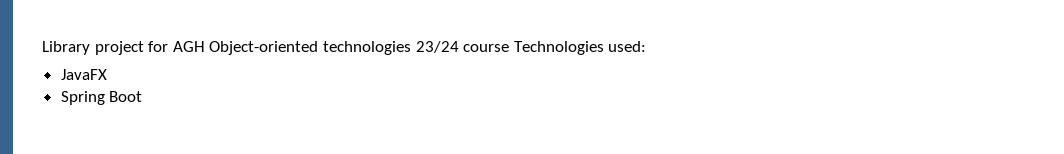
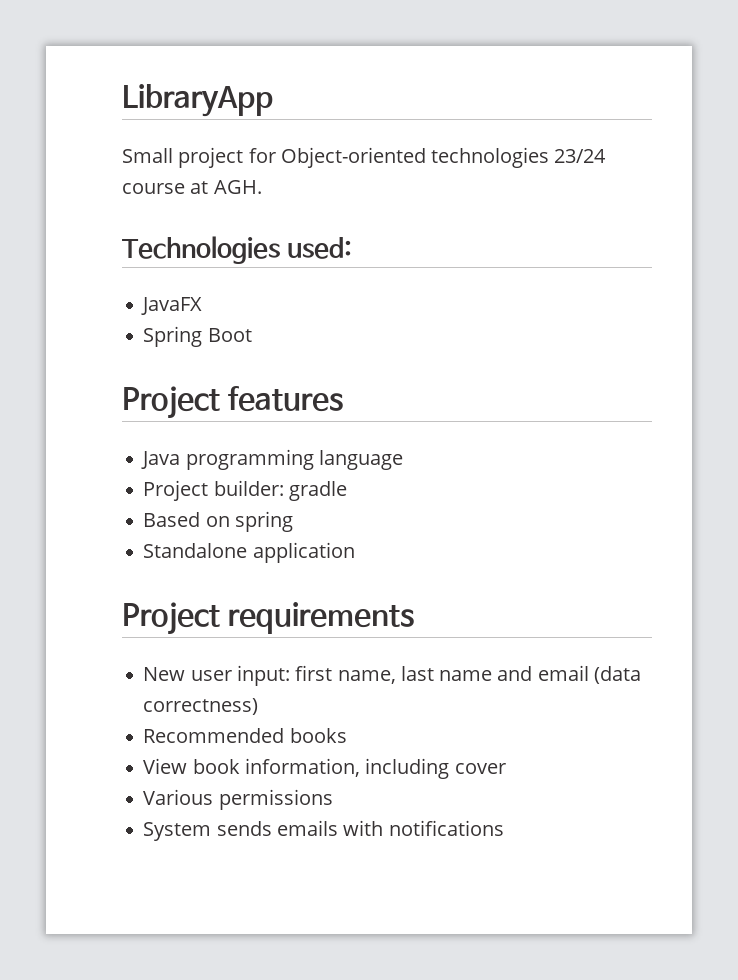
[42,41,90,55] Library -> [122,84,273,117] [122,148,173,163] LibraryApp // Small
[172,41,205,52] AGH -> (276, 155) none
(510, 48) none -> [190,180,262,194] at AGH. //
(143, 96) none -> [122,386,344,419] [141,449,403,470] [143,480,347,501] [143,511,293,532] [143,542,355,563] [122,602,415,635] [143,665,641,686] [143,698,259,715] [143,728,347,743] [143,758,506,779] [143,789,333,810] [143,820,504,841] // Project features // Java programming language // Project builder: gradle // Based on spring // Standalone application // Project requirements // New user input: first name, last name and email (data correctness) // Recommended books // View book information, including cover // Various permissions // System sends emails with notifications

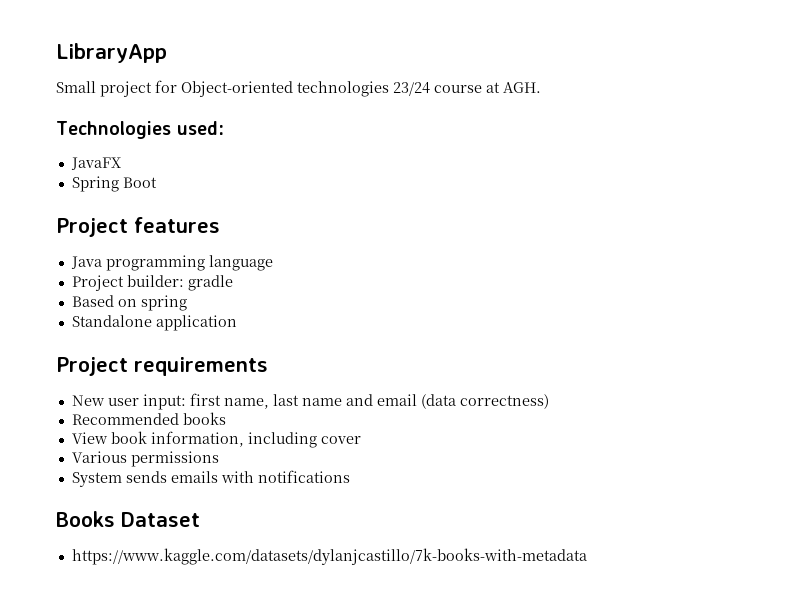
(504, 828) none -> [56,511,200,527] [71,548,587,565] // Books Dataset // https://www.kaggle.com/datasets/dylanjcastillo/7k-books-with-metadata

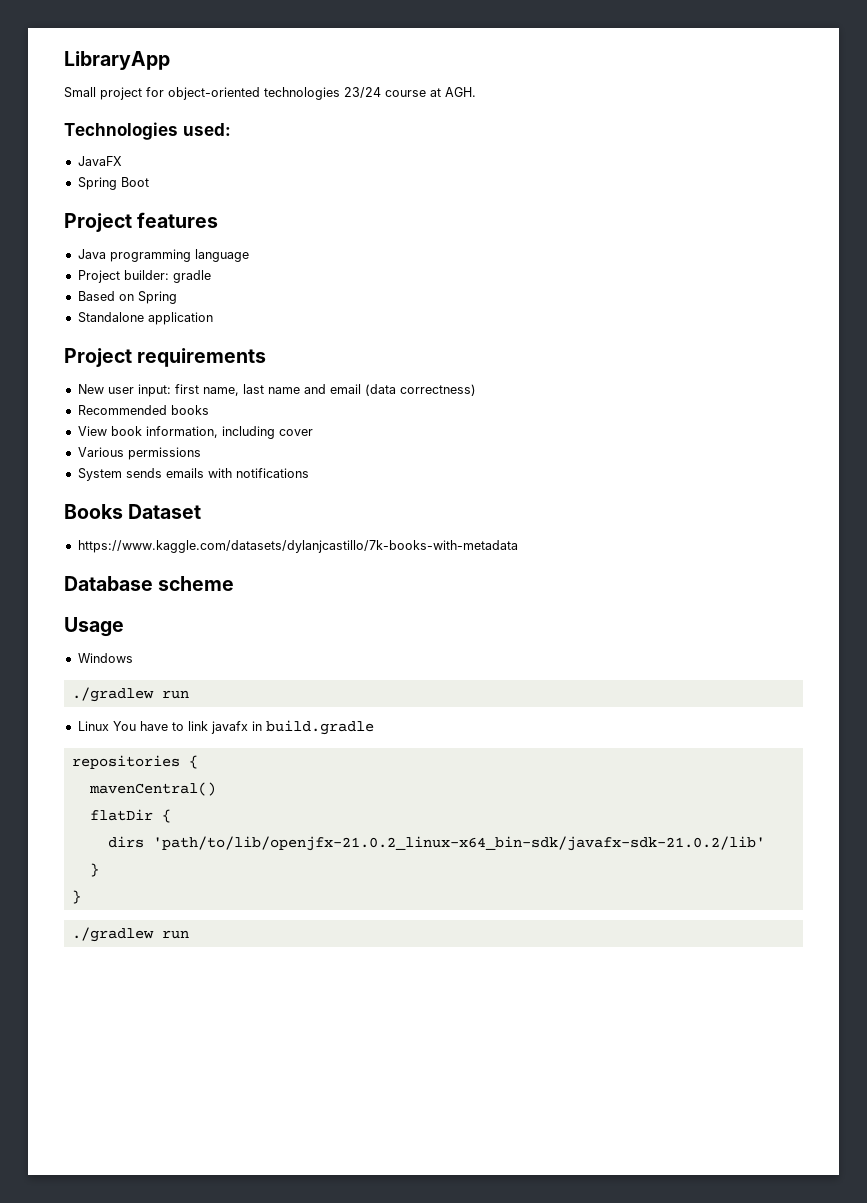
[181,81,293,97] Object-oriented -> [168,87,260,100] object-oriented
[140,295,187,311] spring -> [137,291,177,304] Spring
(587, 556) none -> [64,576,235,591] [64,617,124,637] [77,653,133,663] [71,687,189,702] [77,720,374,735] [71,755,198,769] [88,782,216,796] [89,809,171,823] [107,836,765,851] [89,863,99,877] [71,890,81,904] [71,927,189,942] // Database scheme // Usage // Windows // ./gradlew run // Linux You have to link javafx in build.gradle // repositories { // mavenCentral() // flatDir { // dirs 'path/to/lib/openjfx-21.0.2_linux-x64_bin-sdk/javafx-sdk-21.0.2/lib' // } // } // ./gradlew run

